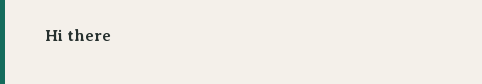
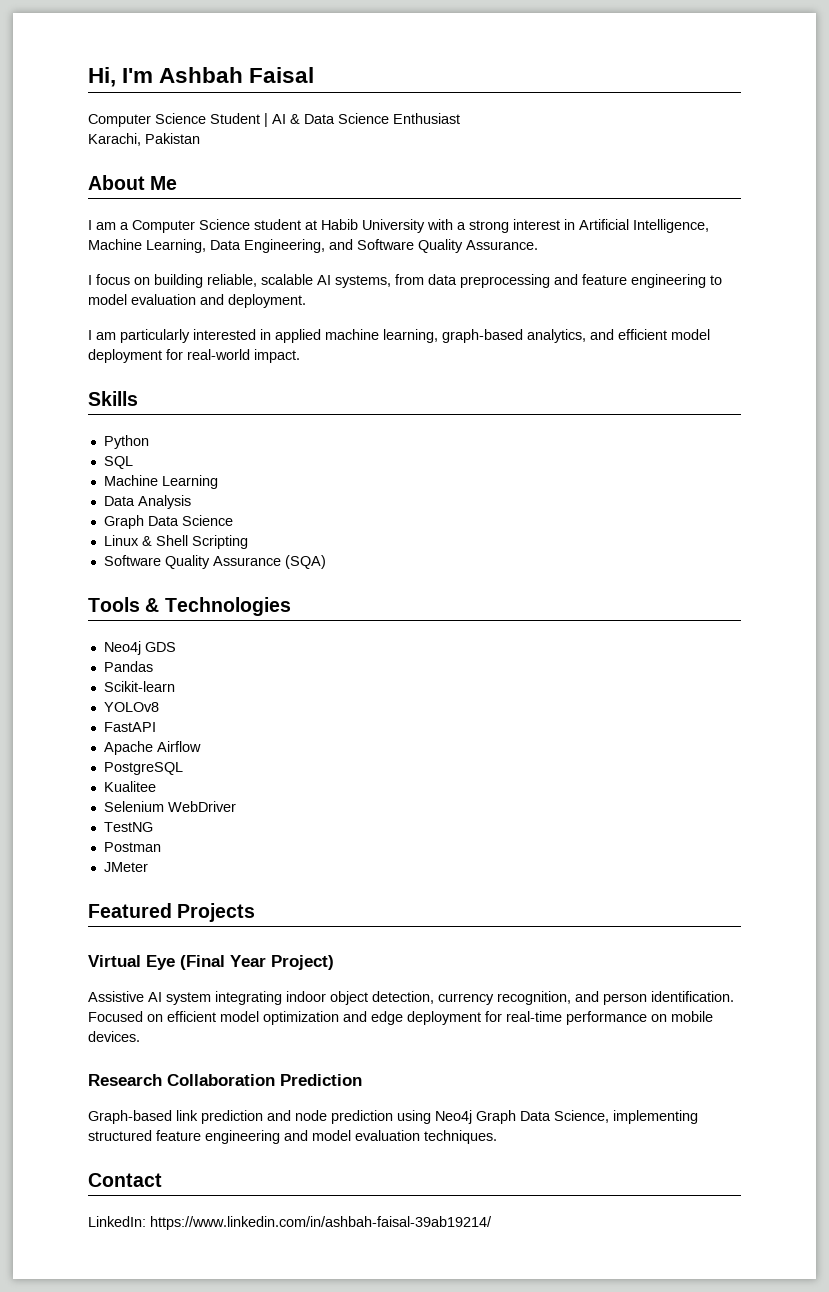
[45,29,112,41] Hi there -> [88,67,315,87] [88,113,460,127] [88,133,200,146] [88,175,178,190] [88,219,709,233] [88,239,538,253] [88,274,722,288] [88,294,306,308] [88,329,710,343] [88,349,300,363] [88,391,138,406] [103,435,149,449] [103,456,133,469] [103,475,218,489] [103,495,191,509] [103,515,233,529] [103,535,248,549] [103,555,326,569] [88,597,291,616] [103,641,176,655] [103,661,153,672] [103,681,175,692] [103,702,159,712] [103,722,156,732] [103,741,201,755] [103,762,183,775] [103,781,156,792] [103,801,236,812] [103,822,153,832] [103,842,161,852] [103,862,148,872] [88,903,256,922] [88,955,334,970] [88,991,734,1005] [88,1011,713,1025] [88,1031,140,1042] [88,1074,362,1086] [88,1110,698,1124] [88,1130,497,1144] [88,1173,162,1187] [88,1216,492,1230] Hi, I'm Ashbah Faisal // Computer Science Student | AI & Data Science Enthusiast // Karachi, Pakistan // About Me // I am a Computer Science student at Habib University with a strong interest in Artificial Intelligence, Machine Learning, Data Engineering, and Software Quality Assurance. // I focus on building reliable, scalable AI systems, from data preprocessing and feature engineering to model evaluation and deployment. // I am particularly interested in applied machine learning, graph-based analytics, and efficient model deployment for real-world impact. // Skills // Python // SQL // Machine Learning // Data Analysis // Graph Data Science // Linux & Shell Scripting // Software Quality Assurance (SQA) // Tools & Technologies // Neo4j GDS // Pandas // Scikit-learn // YOLOv8 // FastAPI // Apache Airflow // PostgreSQL // Kualitee // Selenium WebDriver // TestNG // Postman // JMeter // Featured Projects // Virtual Eye (Final Year Project) // Assistive AI system integrating indoor object detection, currency recognition, and person identification. Focused on efficient model optimization and edge deployment for real-time performance on mobile devices. // Research Collaboration Prediction // Graph-based link prediction and node prediction using Neo4j Graph Data Science, implementing structured feature engineering and model evaluation techniques. // Contact // LinkedIn: https://www.linkedin.com/in/ashbah-faisal-39ab19214/

